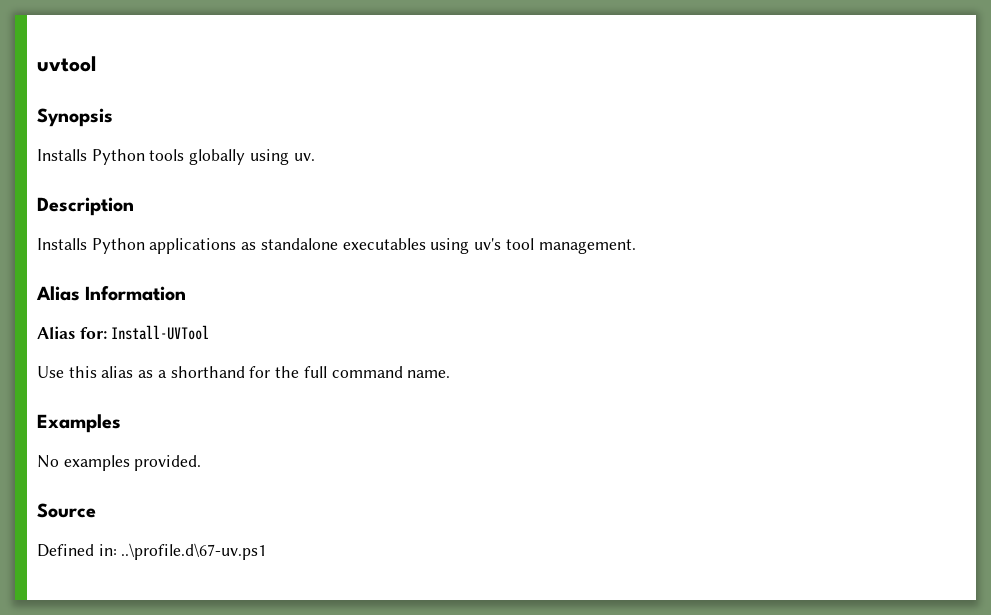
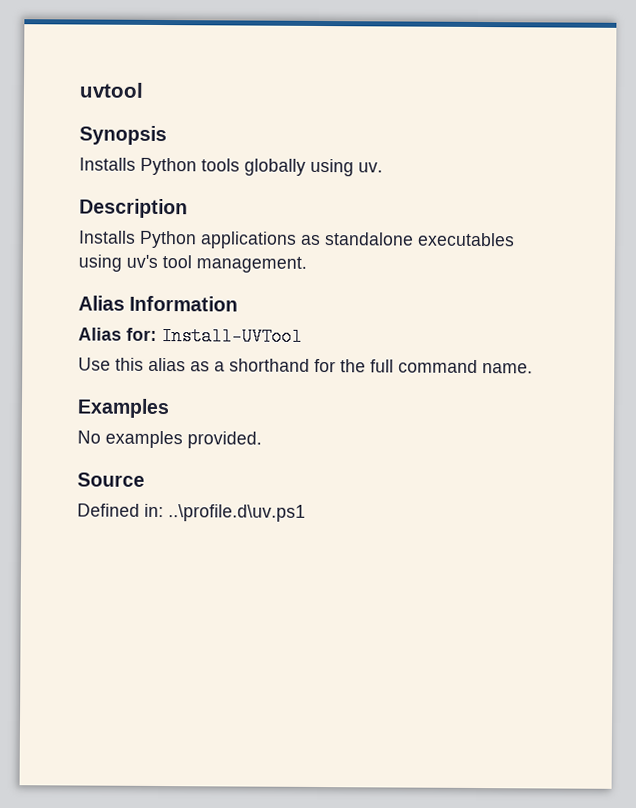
[121,543,267,560] ..\profile.d\67-uv.ps1 -> [168,504,306,522] ..\profile.d\uv.ps1

